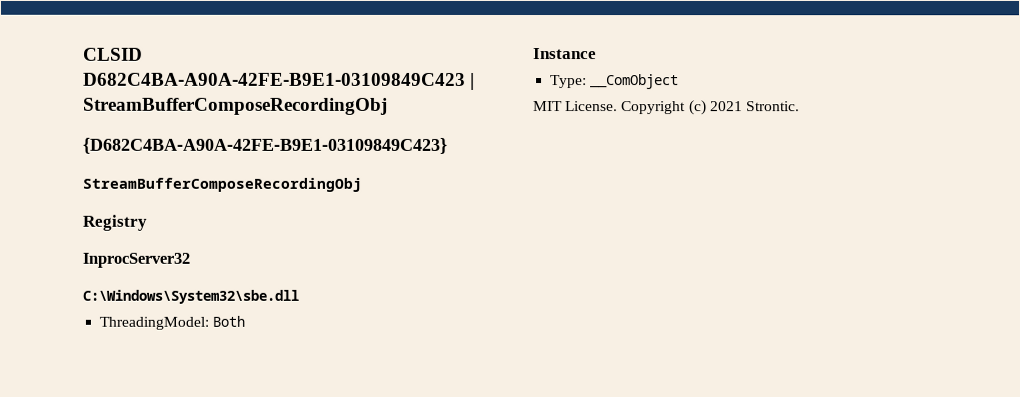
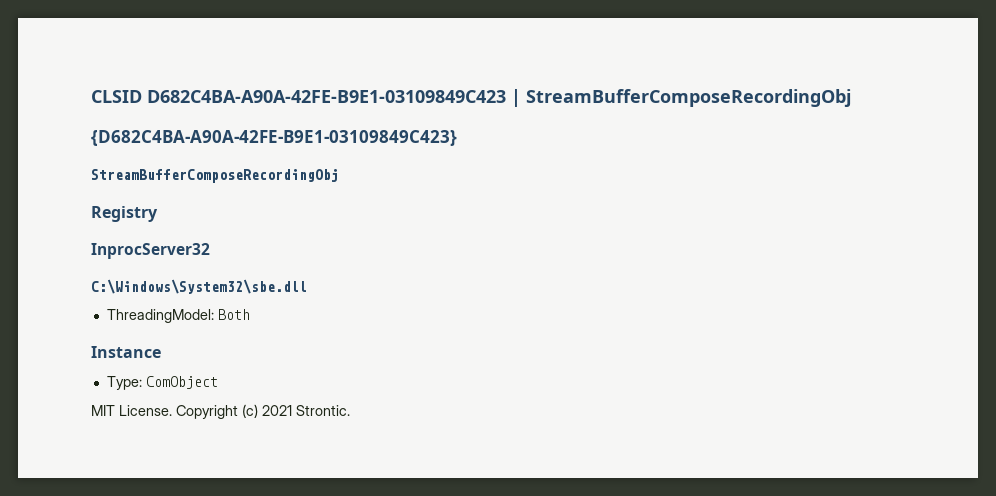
[590,74,680,90] __ComObject -> [145,376,218,389] ComObject

